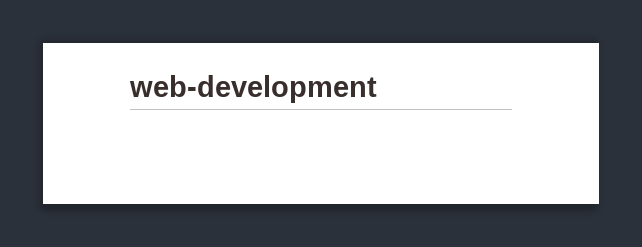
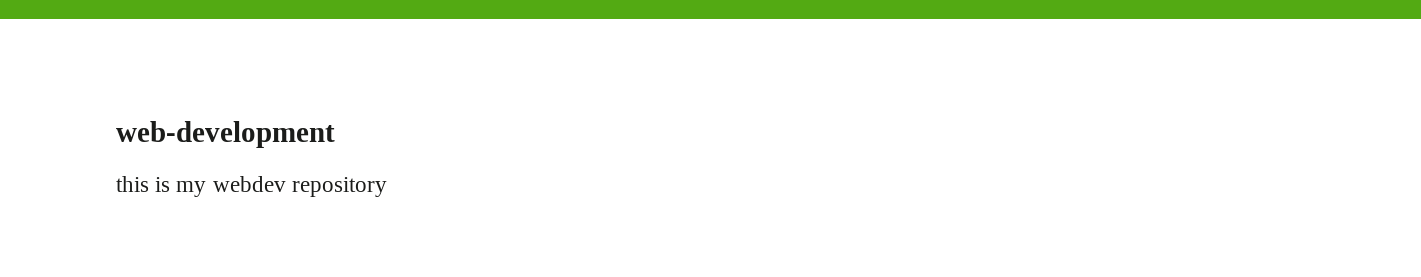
(377, 89) none -> [116,176,387,197] // this is my webdev repository

